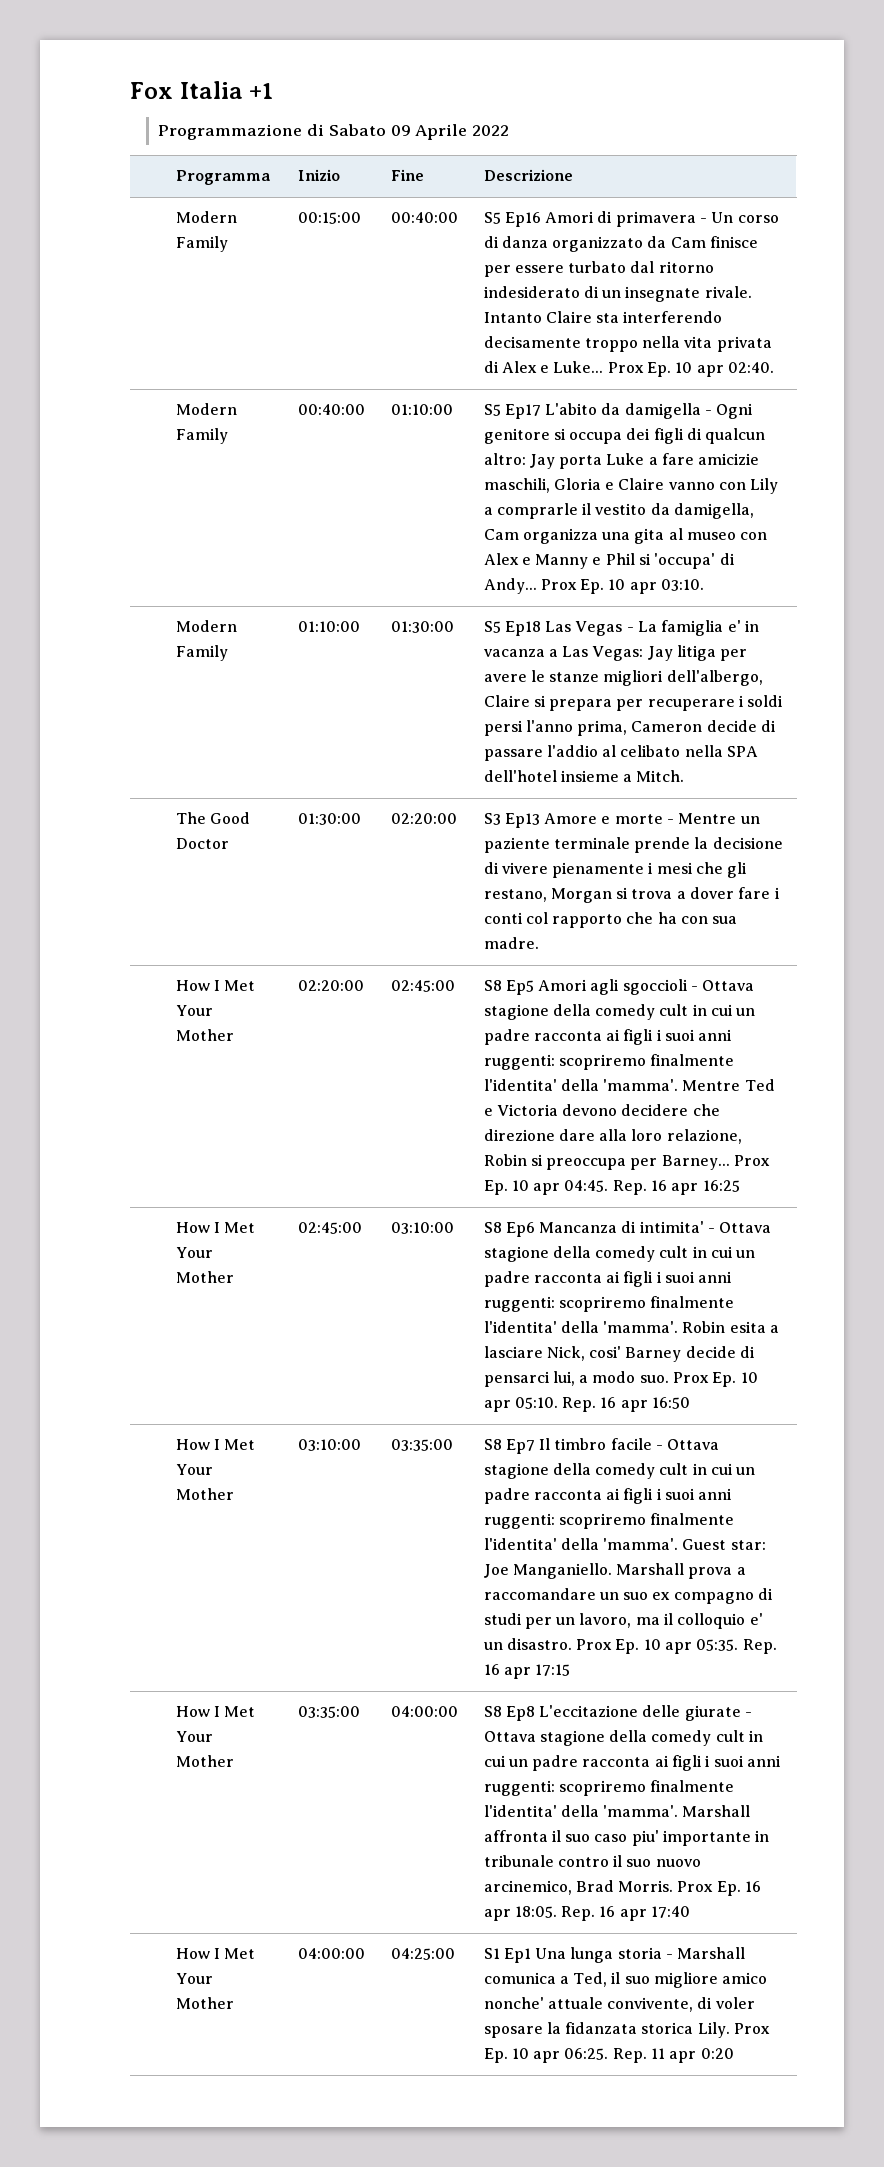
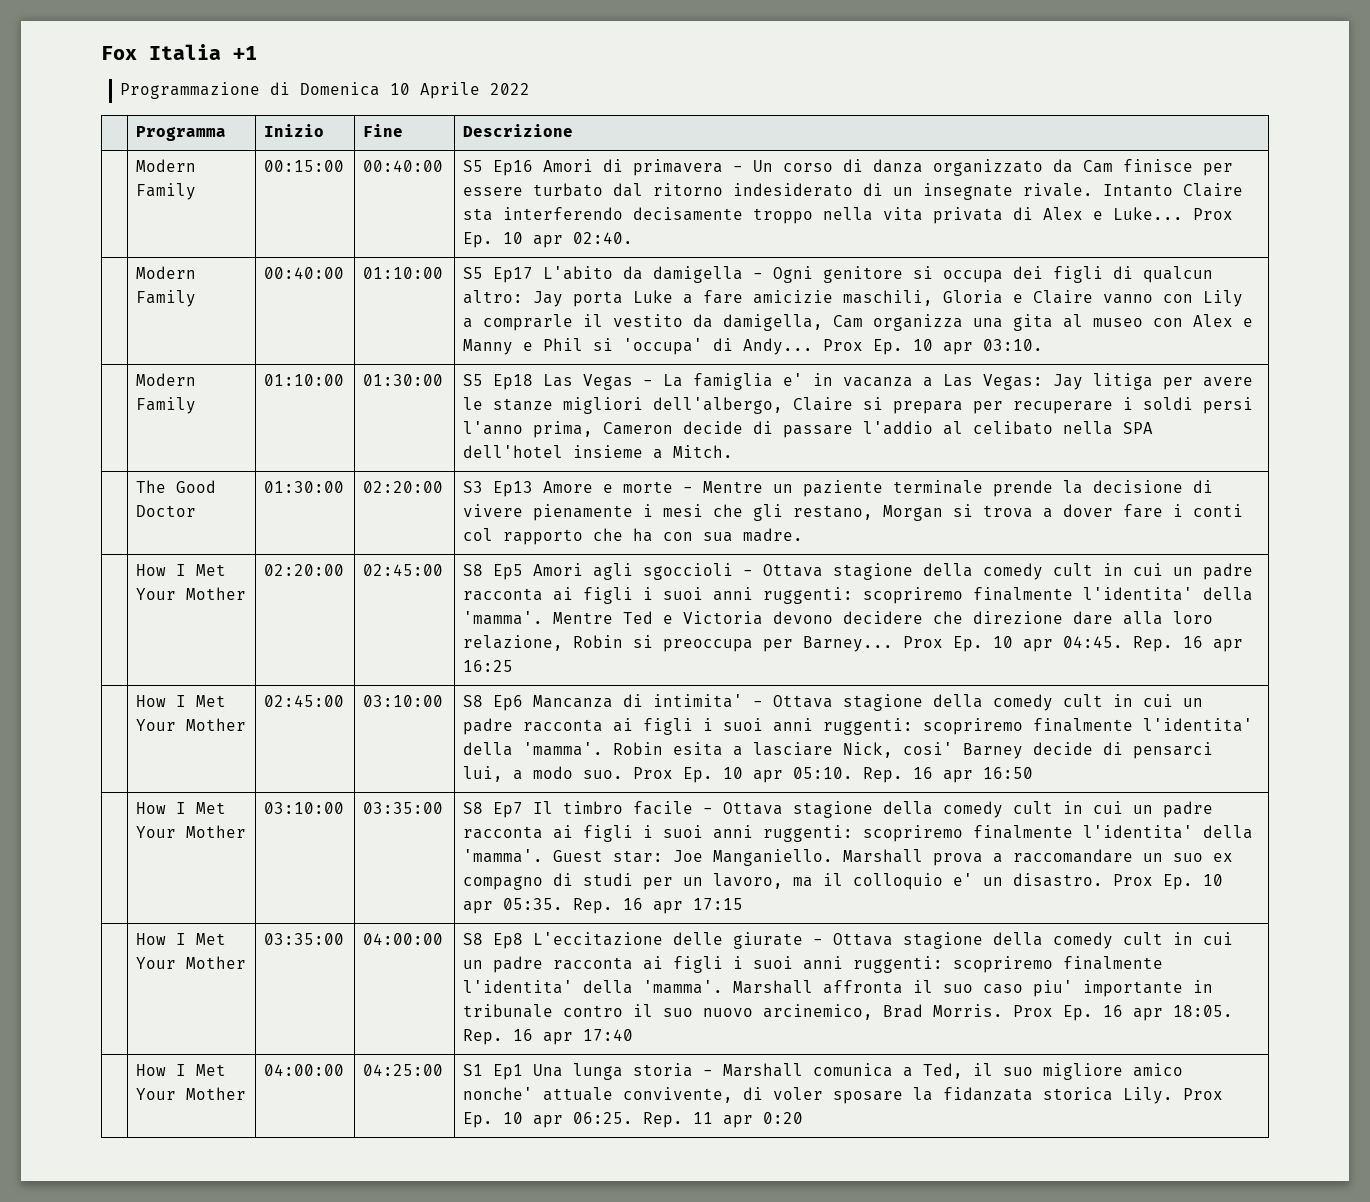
[328,124,411,136] Sabato 09 -> [300,82,411,96] Domenica 10

